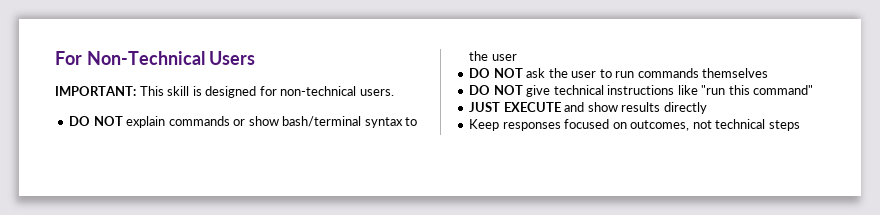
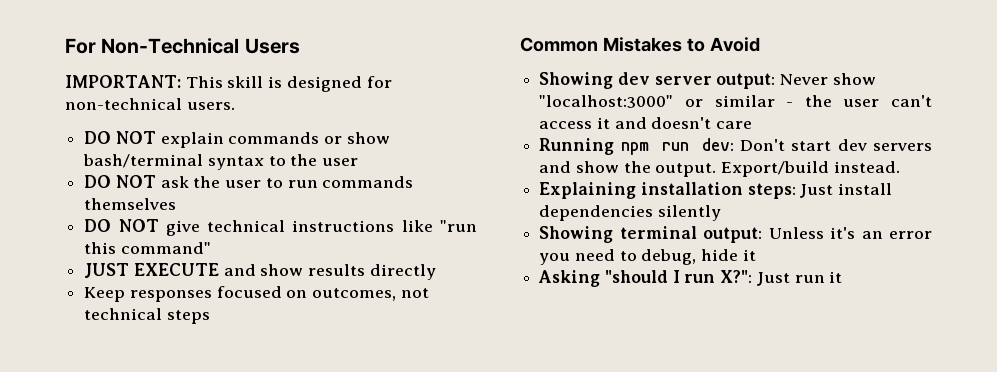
(800, 125) none -> [520,37,760,52] [539,72,876,89] [539,95,932,108] [539,117,753,129] [539,138,932,155] [539,161,900,177] [539,182,893,199] [539,205,721,221] [539,226,932,243] [539,249,756,265] [538,270,843,287] // Common Mistakes to Avoid // Showing dev server output: Never show "localhost:3000" or similar - the user can't access it and doesn't care // Running npm run dev: Don't start dev servers and show the output. Export/build instead. // Explaining installation steps: Just install dependencies silently // Showing terminal output: Unless it's an error you need to debug, hide it // Asking "should I run X?": Just run it

